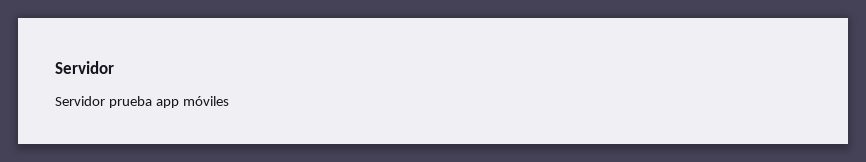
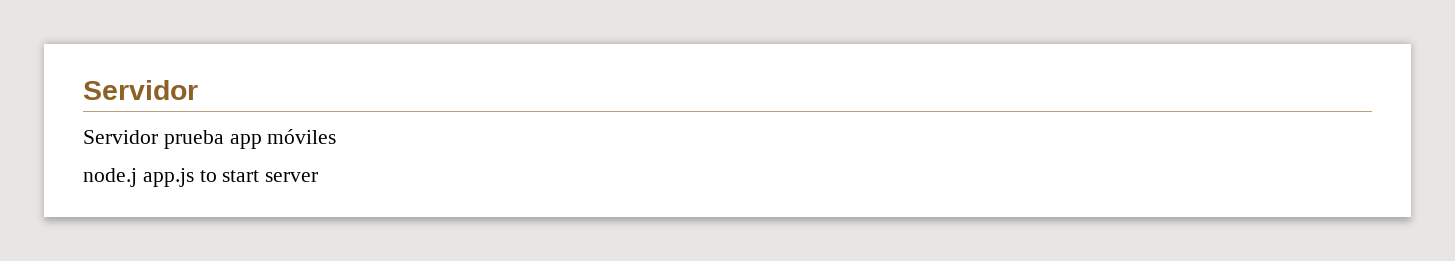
(229, 101) none -> [83,168,319,187] // node.j app.js to start server

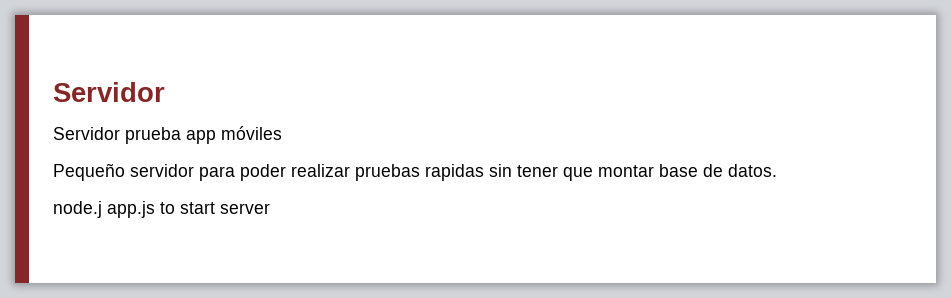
(337, 136) none -> [53,163,777,181] // Pequeño servidor para poder realizar pruebas rapidas sin tener que montar base de datos.

